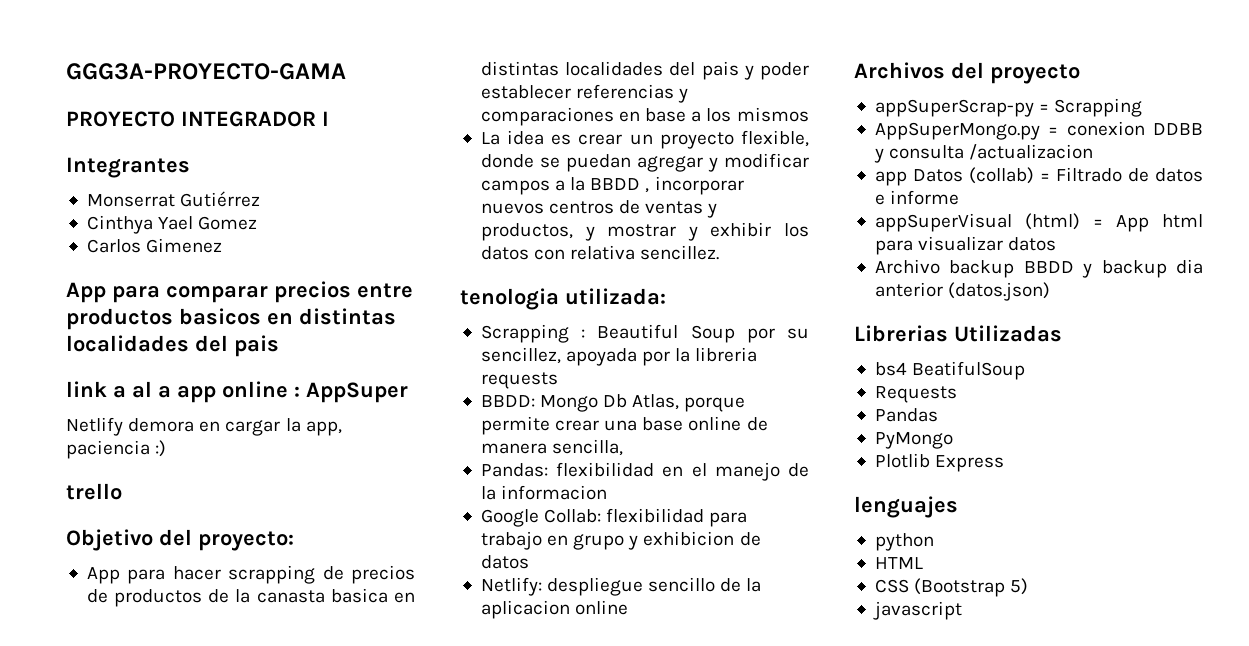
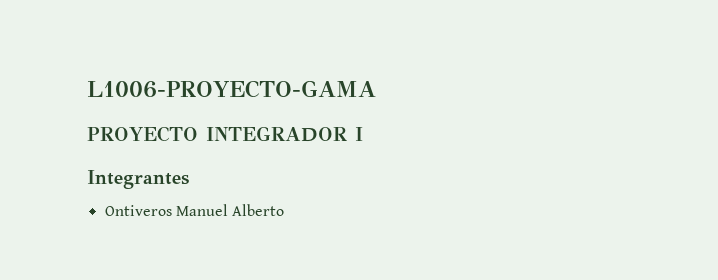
[66,63,346,80] GGG3A-PROYECTO-GAMA -> [87,80,376,98] L1006-PROYECTO-GAMA
[86,191,261,207] [86,215,258,234] [86,238,223,253] [66,281,413,303] [66,308,396,330] [66,335,279,357] [66,381,408,403] [66,417,342,436] [66,440,167,459] [66,483,122,500] [66,529,294,551] [86,565,416,584] [86,588,415,607] [480,61,809,80] [480,84,689,103] [480,107,809,126] [480,130,809,149] [480,153,809,172] [480,176,744,195] [480,200,718,218] [480,222,809,241] [480,245,720,260] [460,288,666,310] [480,324,810,343] [480,347,758,366] [480,372,558,389] [480,394,746,412] [480,416,768,435] [480,439,624,456] [480,462,809,481] [480,485,608,500] [480,508,748,527] [480,531,761,550] [480,555,529,569] [480,577,762,596] [480,600,629,619] [854,62,1080,84] [874,98,1143,117] [874,121,1203,140] [873,144,1094,163] [874,167,1203,186] [874,190,960,205] [874,213,1203,232] [874,236,1057,255] [874,259,1203,278] [874,282,1051,301] [854,325,1062,342] [874,361,1026,380] [874,386,957,403] [874,408,938,422] [874,432,953,449] [874,453,1005,472] [854,496,958,518] [874,533,934,551] [874,557,923,569] [874,578,1029,597] [872,601,962,620] Monserrat Gutiérrez // Cinthya Yael Gomez // Carlos Gimenez // App para comparar precios entre productos basicos en distintas localidades del pais // link a al a app online : AppSuper // Netlify demora en cargar la app, paciencia :) // trello // Objetivo del proyecto: // App para hacer scrapping de precios de productos de la canasta basica en distintas localidades del pais y poder establecer referencias y comparaciones en base a los mismos // La idea es crear un proyecto flexible, donde se puedan agregar y modificar campos a la BBDD , incorporar nuevos centros de ventas y productos, y mostrar y exhibir los datos con relativa sencillez. // tenologia utilizada: // Scrapping : Beautiful Soup por su sencillez, apoyada por la libreria requests // BBDD: Mongo Db Atlas, porque permite crear una base online de manera sencilla, // Pandas: flexibilidad en el manejo de la informacion // Google Collab: flexibilidad para trabajo en grupo y exhibicion de datos // Netlify: despliegue sencillo de la aplicacion online // Archivos del proyecto // appSuperScrap-py = Scrapping // AppSuperMongo.py = conexion DDBB y consulta /actualizacion // app Datos (collab) = Filtrado de datos e informe // appSuperVisual (html) = App html para visualizar datos // Archivo backup BBDD y backup dia anterior (datos.json) // Librerias Utilizadas // bs4 BeatifulSoup // Requests // Pandas // PyMongo // Plotlib Express // lenguajes // python // HTML // CSS (Bootstrap 5) // javascript -> [104,204,285,216] Ontiveros Manuel Alberto

